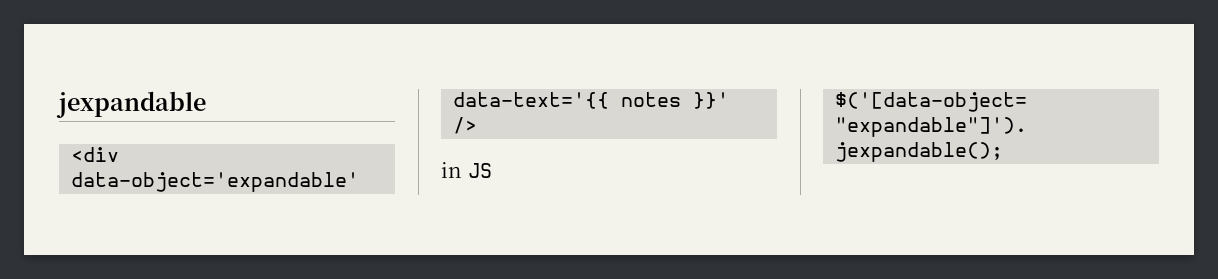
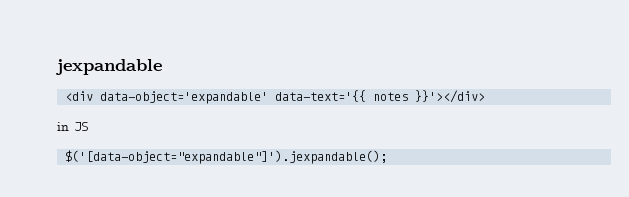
[693,92,730,109] [453,117,478,134] }}' /> -> [415,90,486,103] }}'></div>

